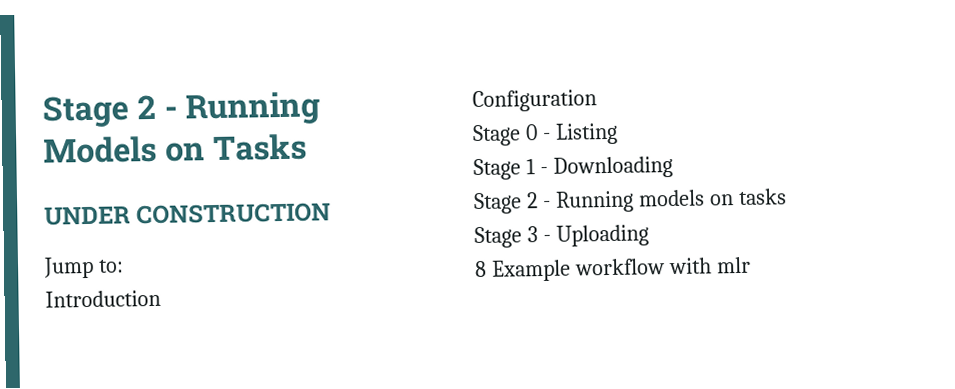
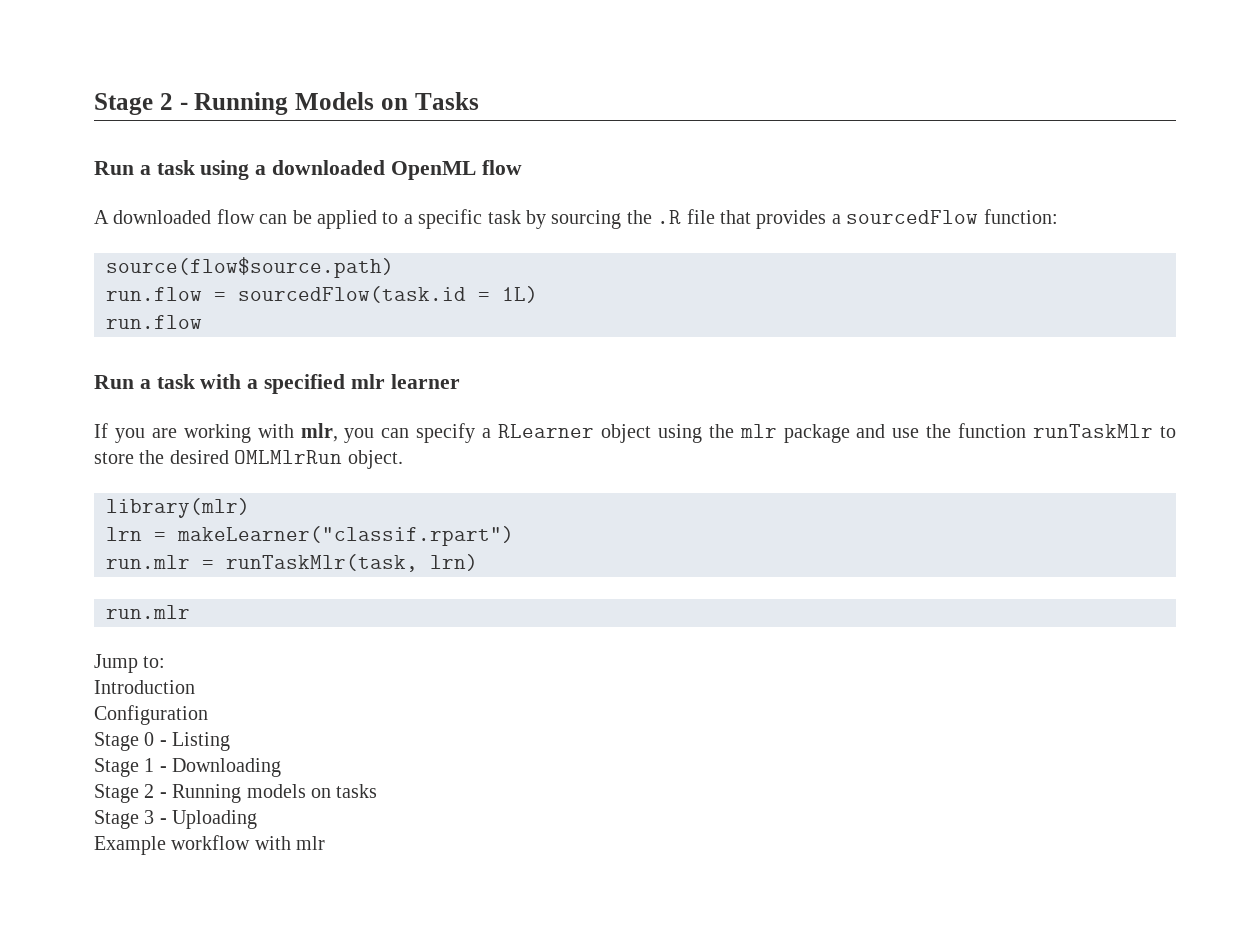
[44,202,332,226] UNDER CONSTRUCTION -> [94,160,522,180] [94,209,1058,229] [106,257,394,278] [106,286,538,303] [106,315,202,329] [94,374,460,394] [94,423,1177,443] [94,450,403,469] [106,498,250,518] [106,526,514,546] [106,554,478,572] [106,605,190,619] Run a task using a downloaded OpenML flow // A downloaded flow can be applied to a specific task by sourcing the .R file that provides a sourcedFlow function: // source(flow$source.path) // run.flow = sourcedFlow(task.id = 1L) // run.flow // Run a task with a specified mlr learner // If you are working with mlr, you can specify a RLearner object using the mlr package and use the function runTaskMlr to store the desired OMLMlrRun object. // library(mlr) // lrn = makeLearner("classif.rpart") // run.mlr = runTaskMlr(task, lrn) // run.mlr
[475,260,487,278] 8 -> (258, 819) none

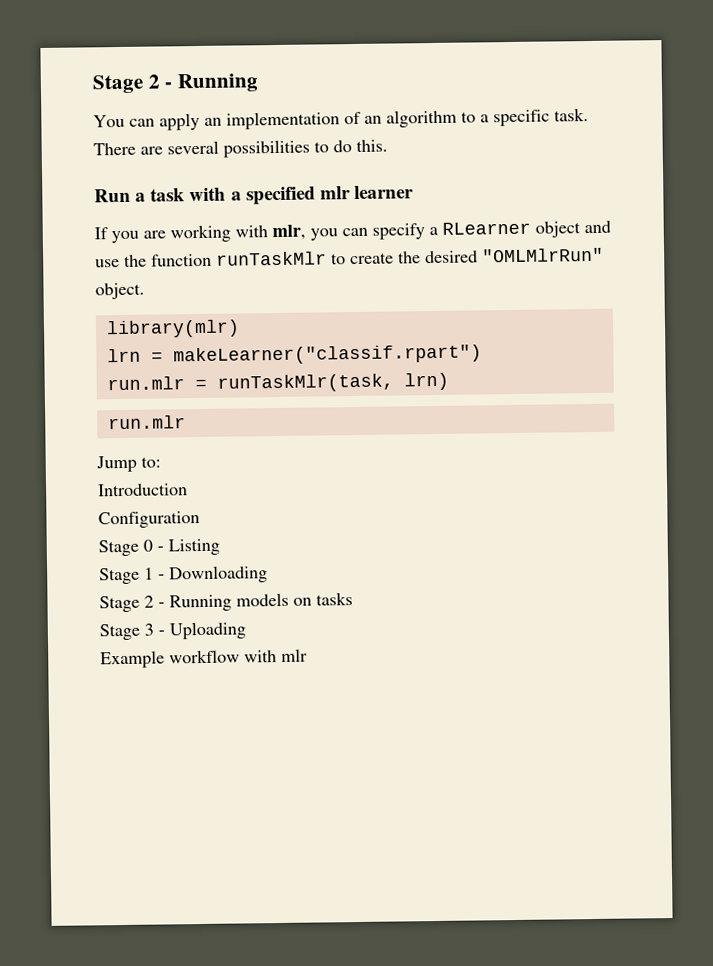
[94,92,479,115] [94,160,522,180] [94,209,1058,229] [106,257,394,278] [106,286,538,303] [106,315,202,329] Stage 2 - Running Models on Tasks // Run a task using a downloaded OpenML flow // A downloaded flow can be applied to a specific task by sourcing the .R file that provides a sourcedFlow function: // source(flow$source.path) // run.flow = sourcedFlow(task.id = 1L) // run.flow -> [92,73,260,94] [93,108,589,131] [93,139,388,158] Stage 2 - Running // You can apply an implementation of an algorithm to a specific task. There are several possibilities to do this.
[657,424,850,443] using the mlr package -> (581, 229) none
[94,452,134,464] store -> [350,252,394,265] create
[234,450,343,464] OMLMlrRun -> [482,247,604,263] "OMLMlrRun"

